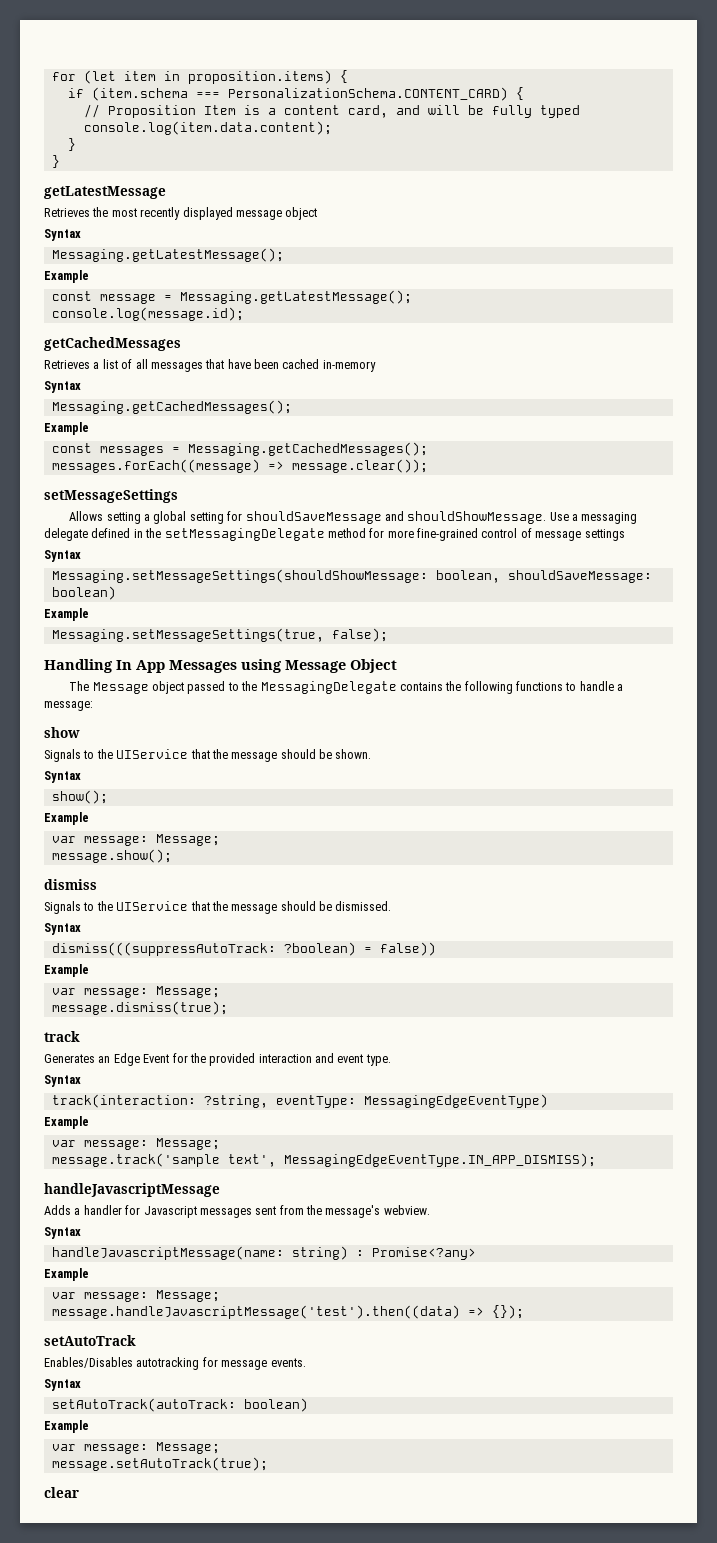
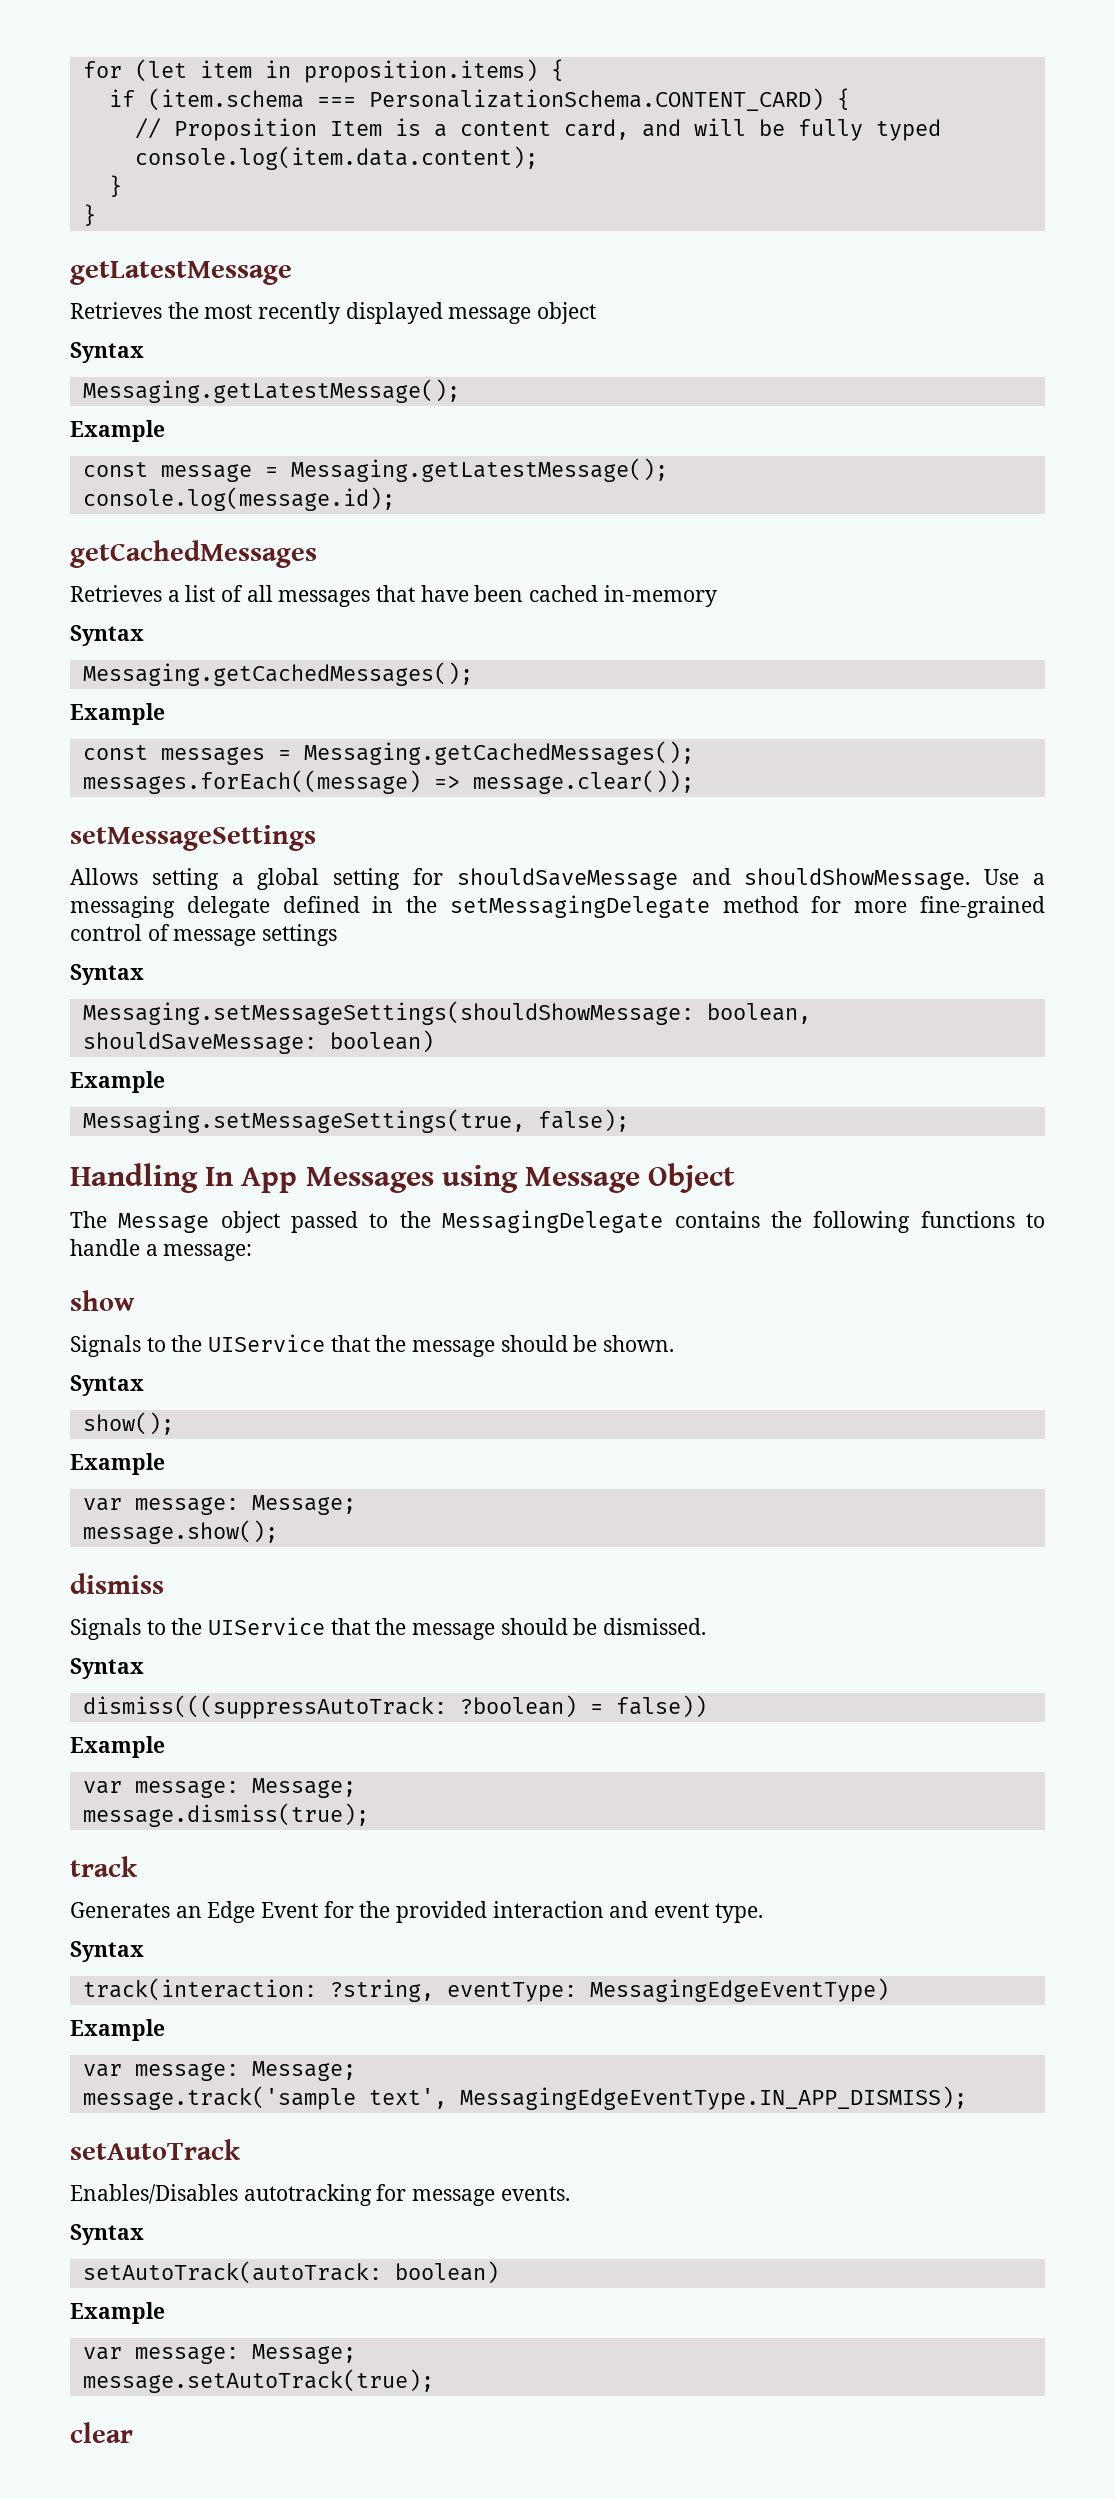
[44,1183,220,1197] [44,1205,430,1218] [44,1227,81,1239] [51,1246,476,1260] [44,1268,89,1281] [51,1290,220,1302] [51,1305,524,1319] // handleJavascriptMessage // Adds a handler for Javascript messages sent from the message's webview. // Syntax // handleJavascriptMessage(name: string) : Promise<?any> // Example // var message: Message; // message.handleJavascriptMessage('test').then((data) => {}); -> (967, 2098) none

